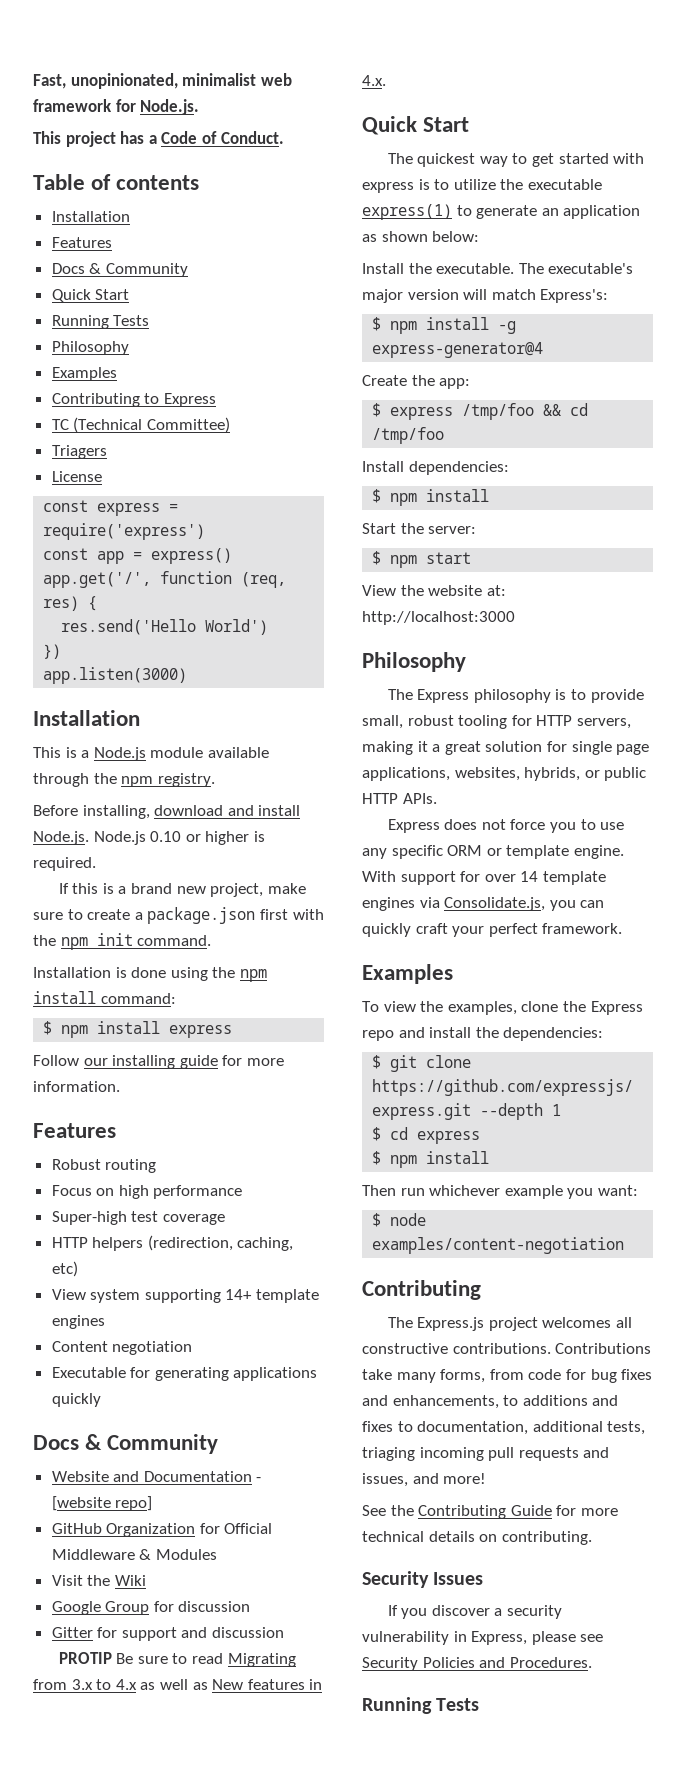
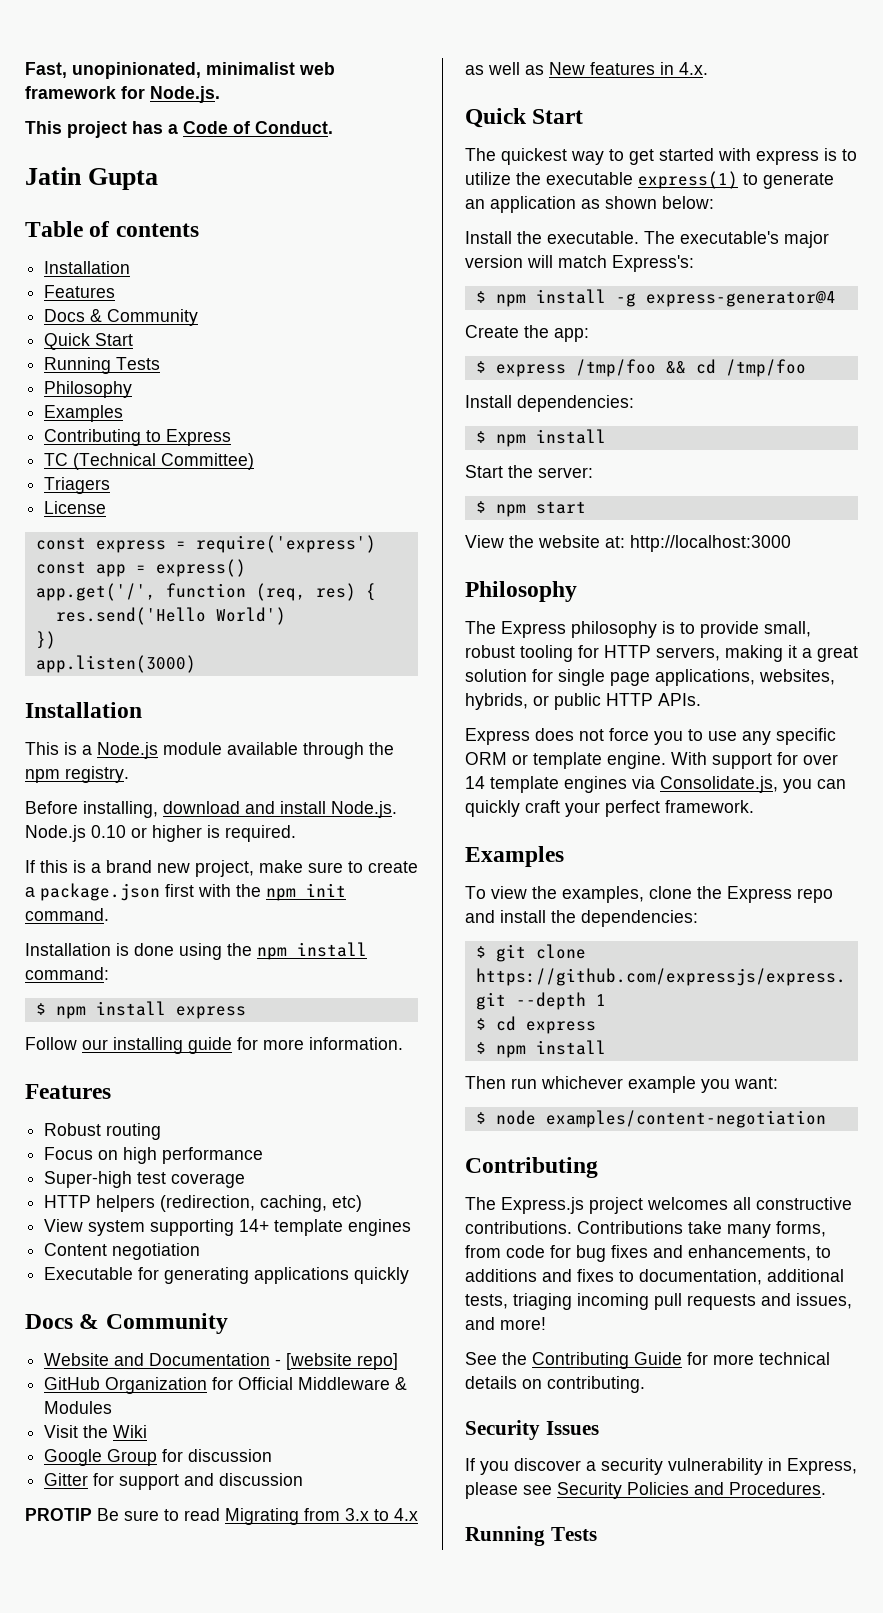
(284, 137) none -> [25,167,159,190] // Jatin Gupta

